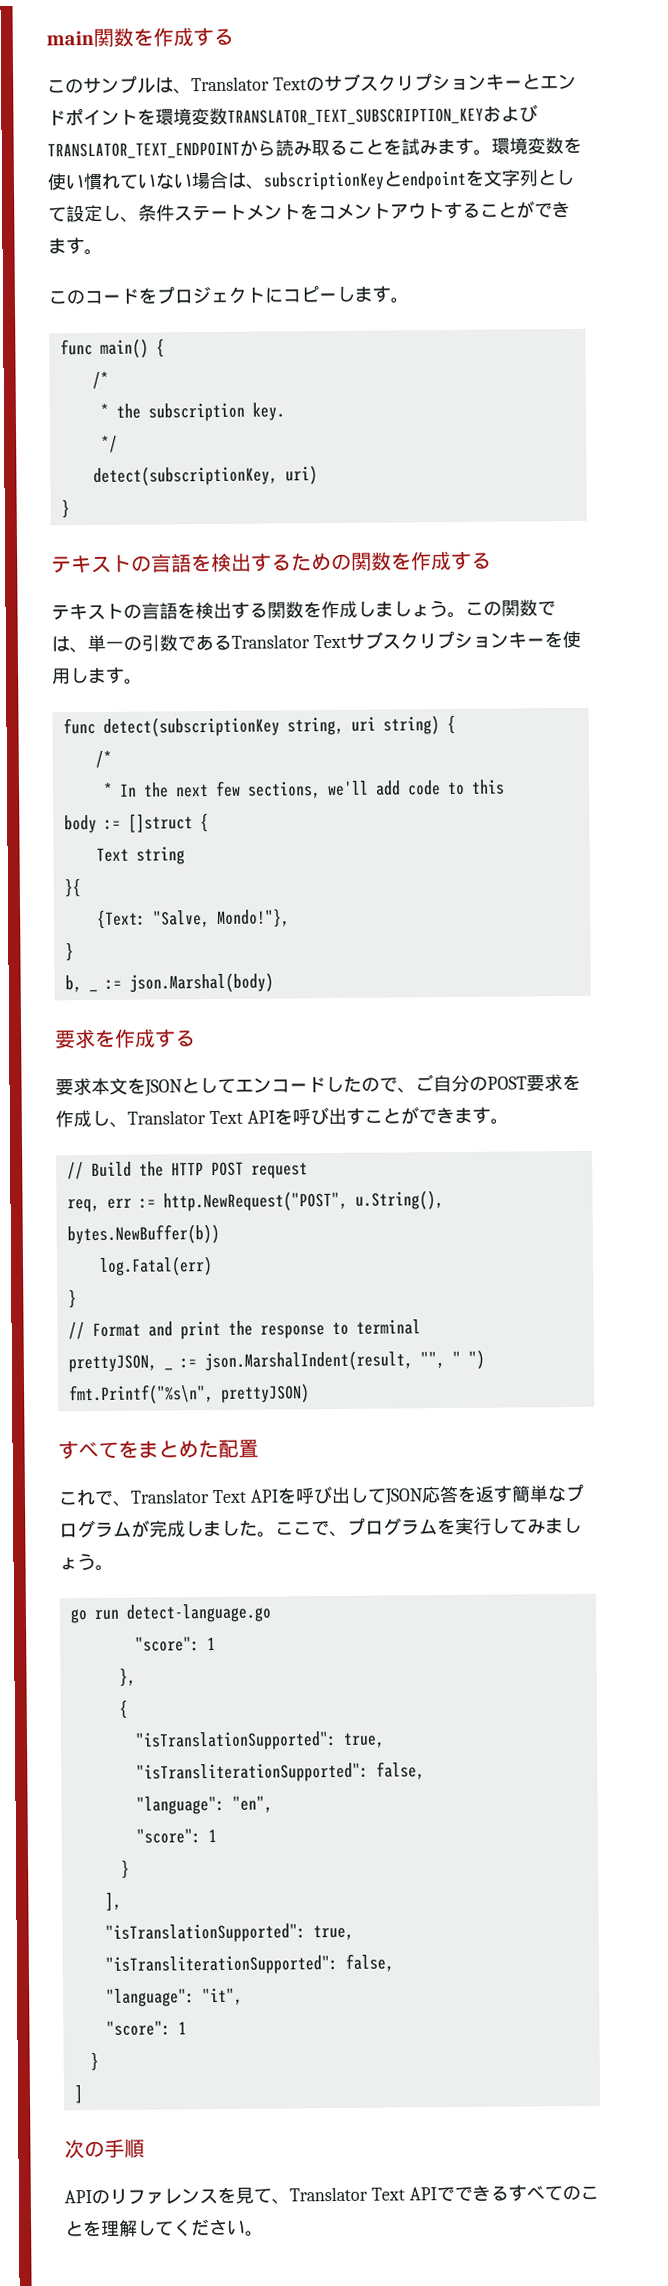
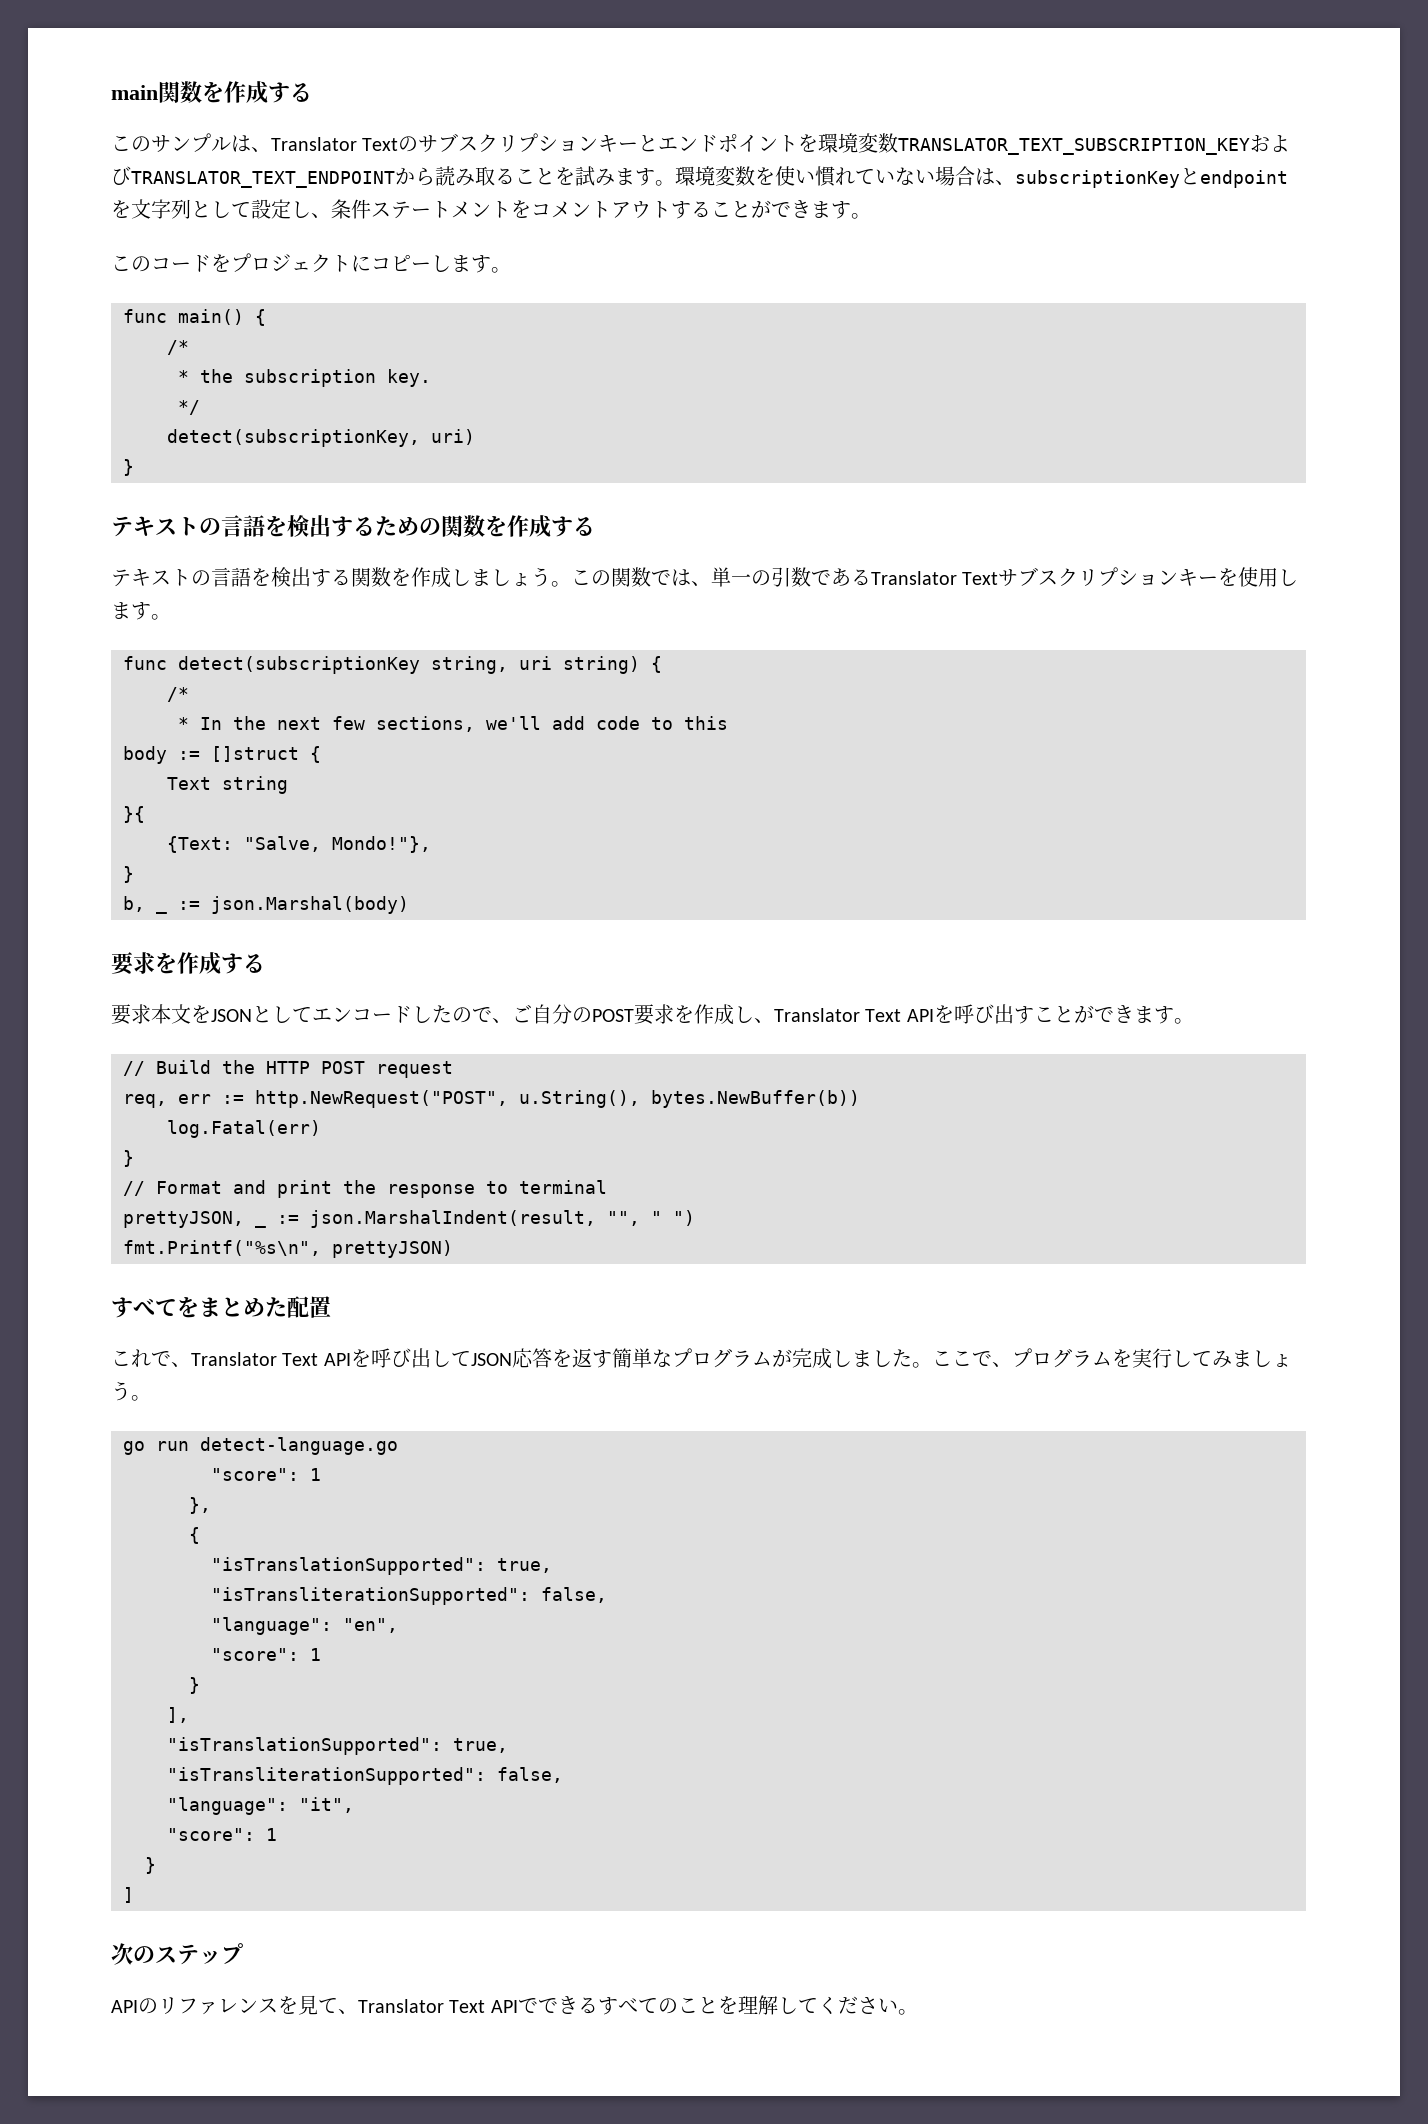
[104,2138,145,2158] 手順 -> [155,1943,243,1965] ステップ

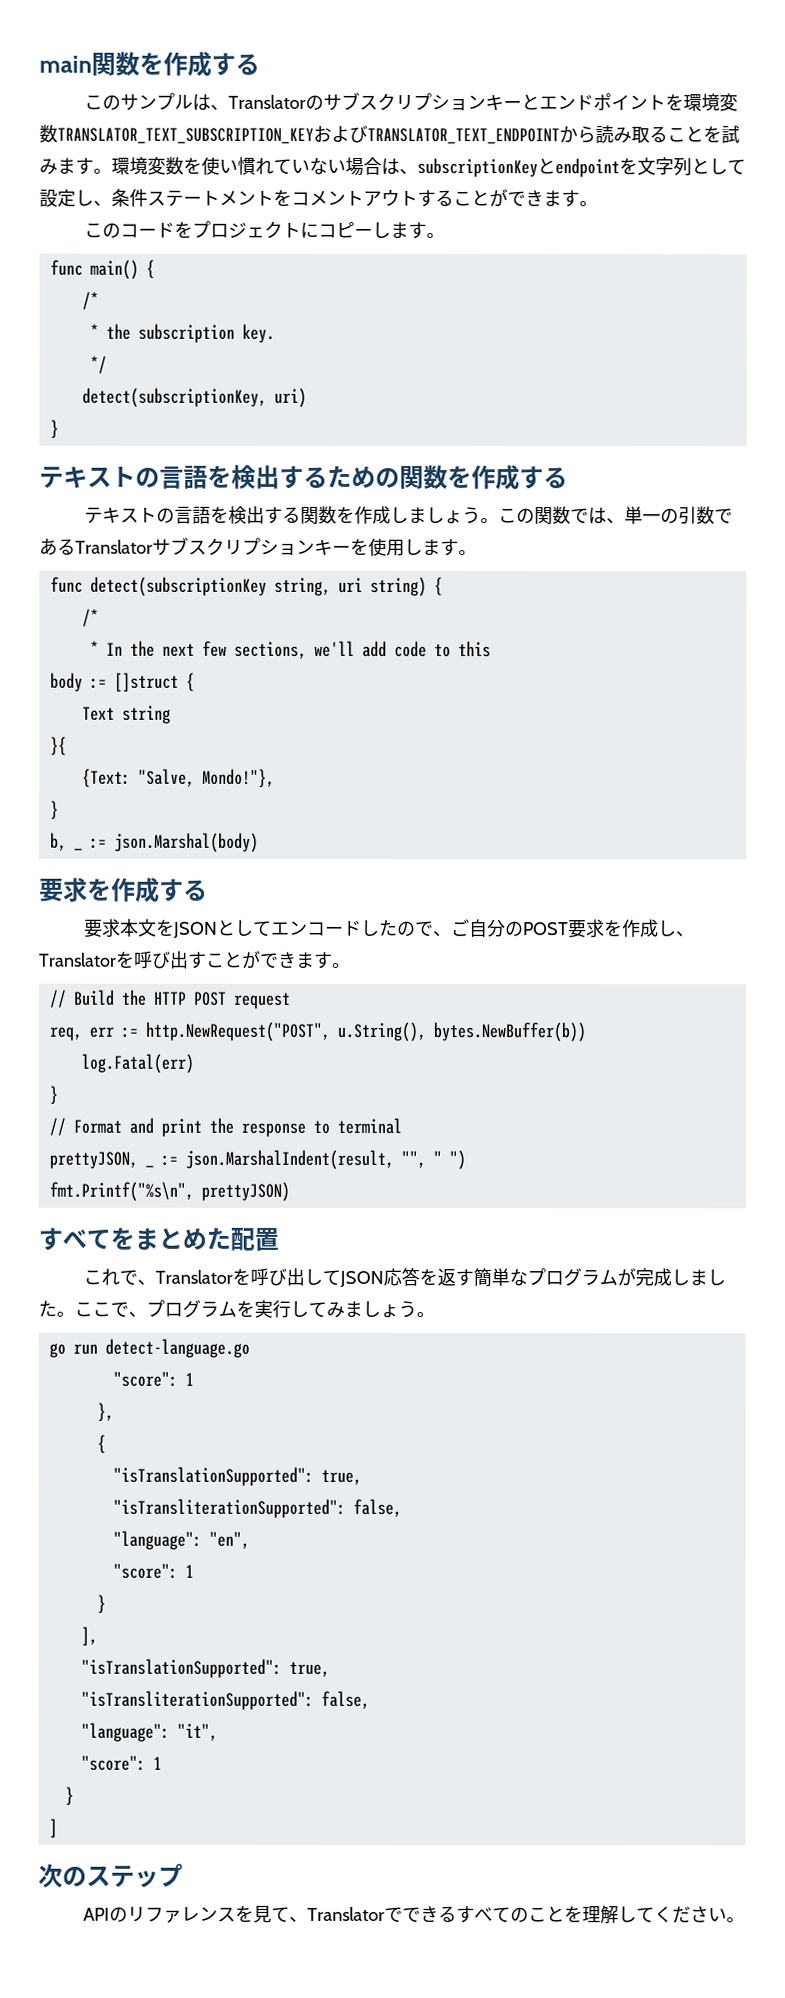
[362,138,399,151] Text -> (307, 101) none
[962,572,999,585] Text -> (153, 546) none
[865,1009,934,1022] Text API -> (117, 959) none
[282,1353,351,1366] Text API -> (234, 1276) none
[449,2000,518,2013] Text API -> (386, 1913) none

